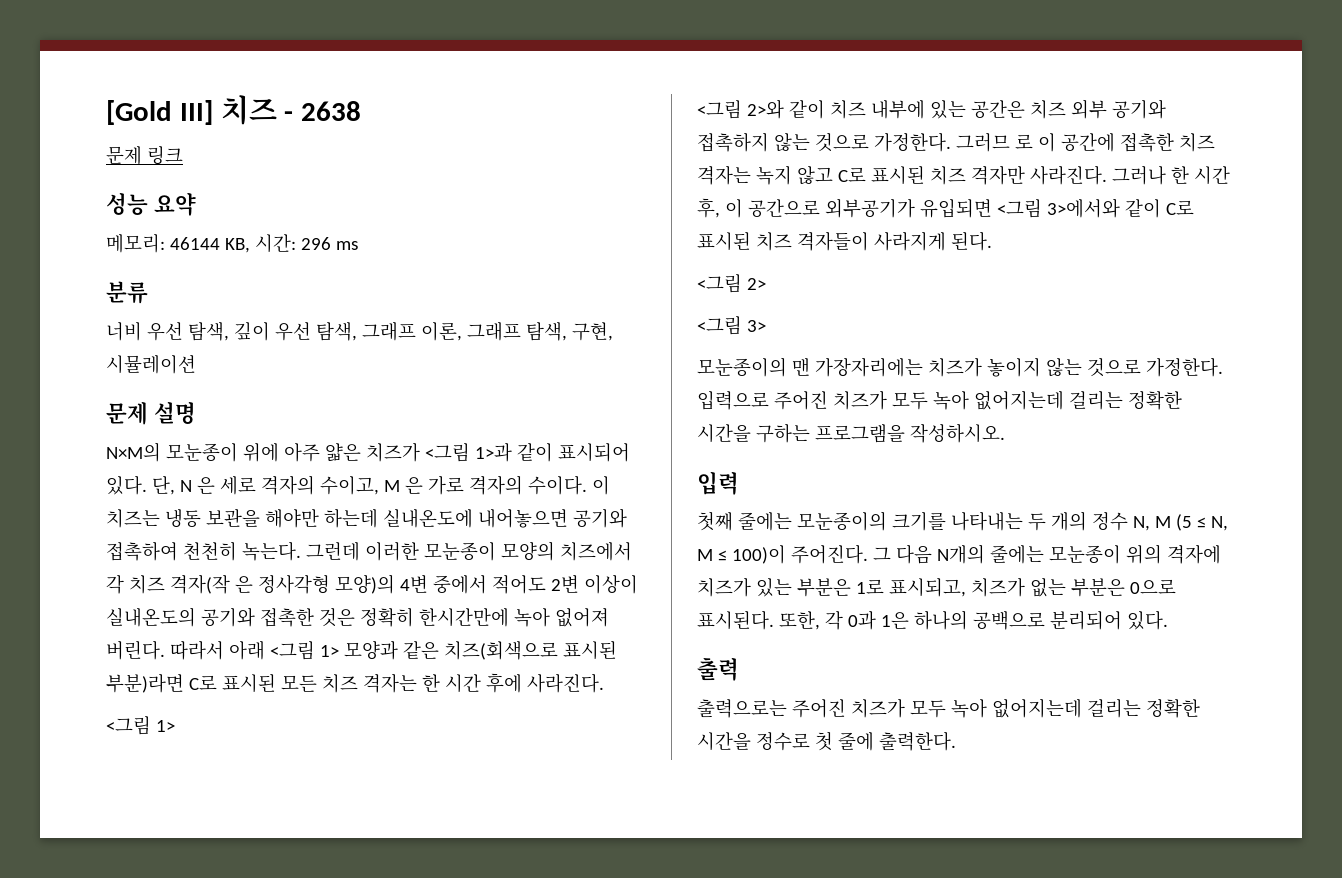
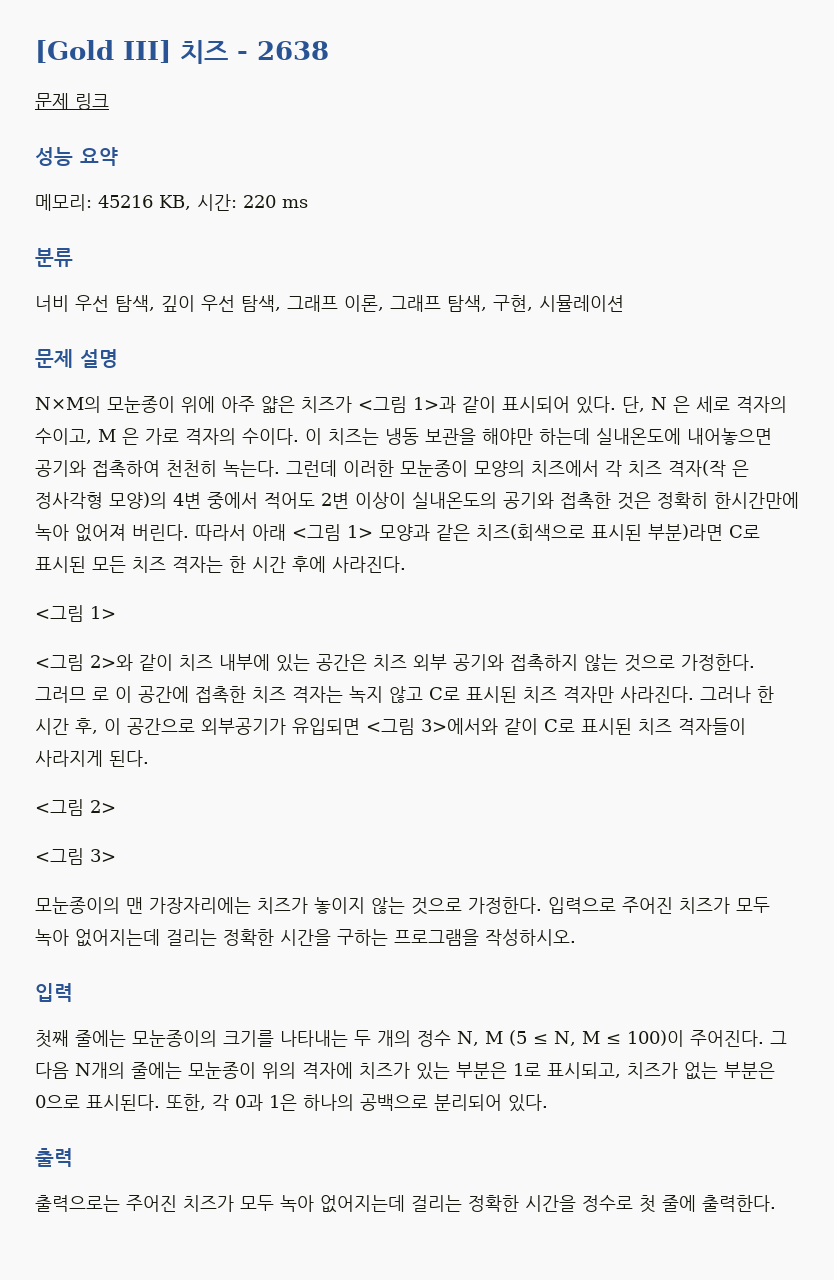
[169,237,220,250] 46144 -> [98,195,153,208] 45216
[300,237,331,250] 296 -> [243,195,276,208] 220

